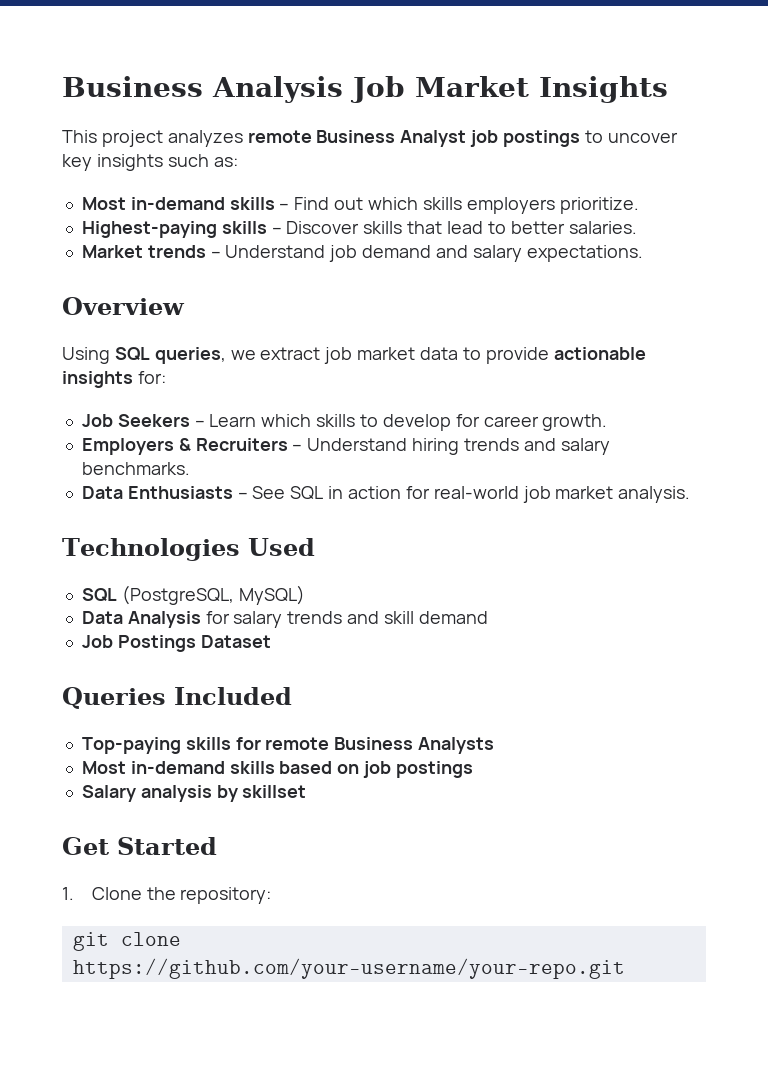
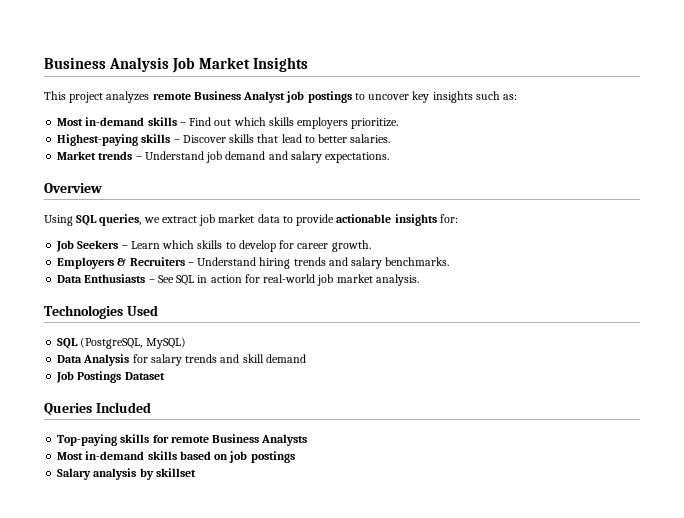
[62,837,217,855] [62,887,272,904] [72,932,181,951] [72,958,625,979] // Get Started // 1. Clone the repository: // git clone https://github.com/your-username/your-repo.git -> (196, 472) none

